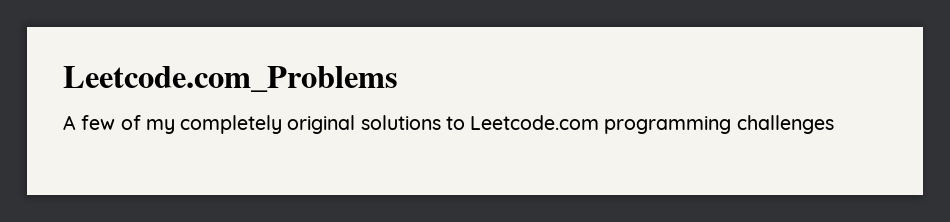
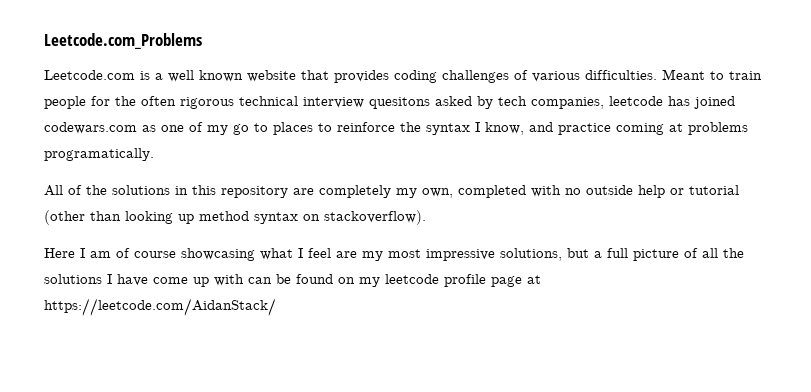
[63,115,834,134] A few of my completely original solutions to Leetcode.com programming challenges -> [44,69,762,83] [44,96,735,109] [44,122,748,135] [44,148,154,161] [44,185,739,198] [44,210,426,225] [44,248,744,261] [44,274,541,287] [44,298,276,316] Leetcode.com is a well known website that provides coding challenges of various difficulties. Meant to train people for the often rigorous technical interview quesitons asked by tech companies, leetcode has joined codewars.com as one of my go to places to reinforce the syntax I know, and practice coming at problems programatically. // All of the solutions in this repository are completely my own, completed with no outside help or tutorial (other than looking up method syntax on stackoverflow). // Here I am of course showcasing what I feel are my most impressive solutions, but a full picture of all the solutions I have come up with can be found on my leetcode profile page at https://leetcode.com/AidanStack/

